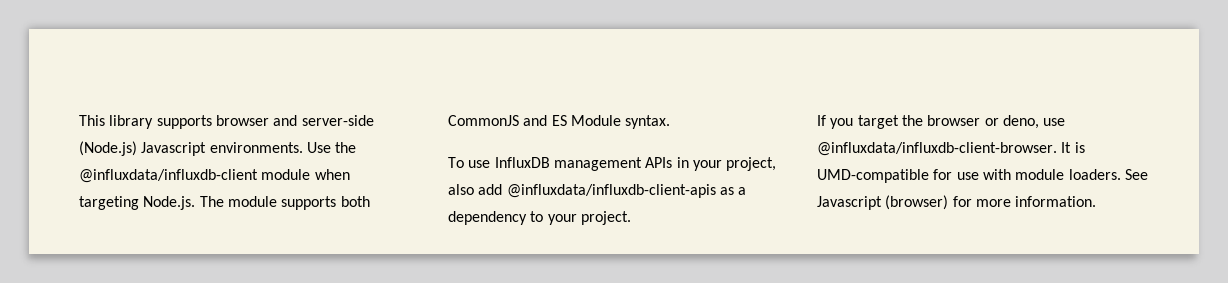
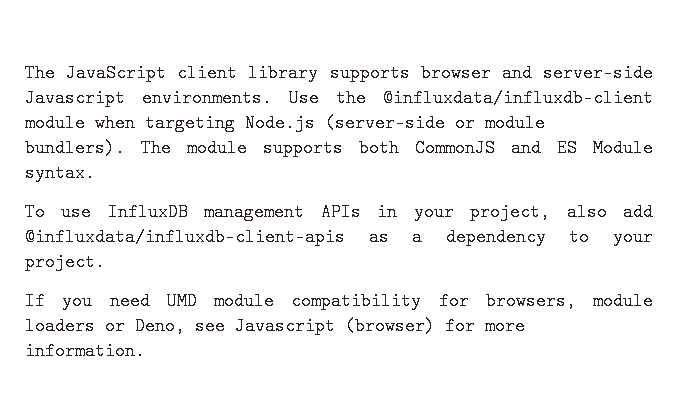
[79,115,105,126] This -> [25,64,238,82] The JavaScript client
[79,141,137,156] (Node.js) -> (654, 73) none
[143,196,196,210] Node.js. -> [245,114,545,132] [25,139,125,157] Node.js (server-side or module bundlers).
[857,115,1066,129] [817,142,1085,156] [817,169,1148,183] target the browser or deno, use @influxdata/influxdb-client-browser. It is UMD-compatible for use with module loaders. See -> [109,292,653,310] [25,317,225,335] need UMD module compatibility for browsers, module loaders or Deno, see

